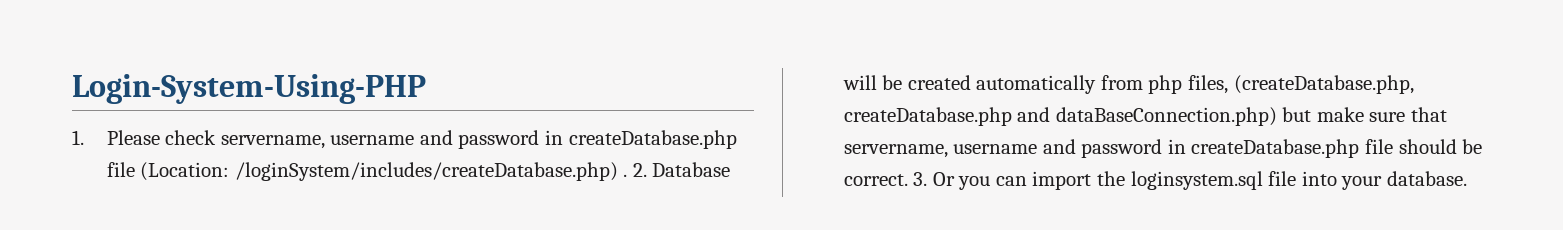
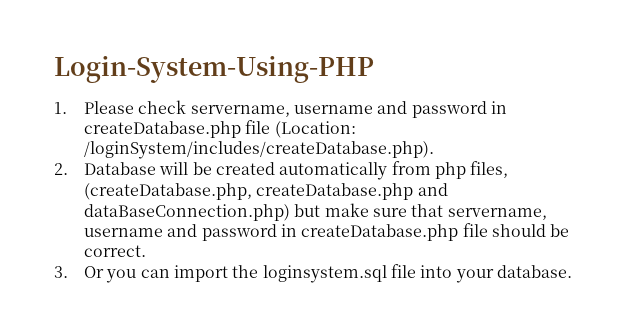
[234,162,628,181] /loginSystem/includes/createDatabase.php) . -> [84,141,435,159] /loginSystem/includes/createDatabase.php). //
(908, 180) none -> (147, 251) //

